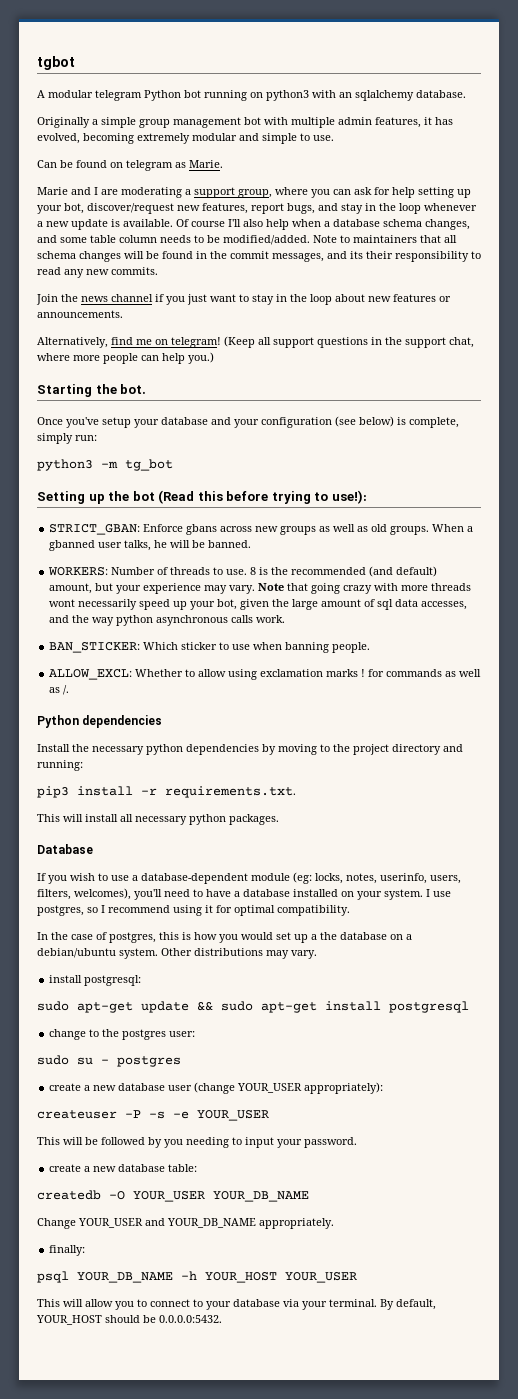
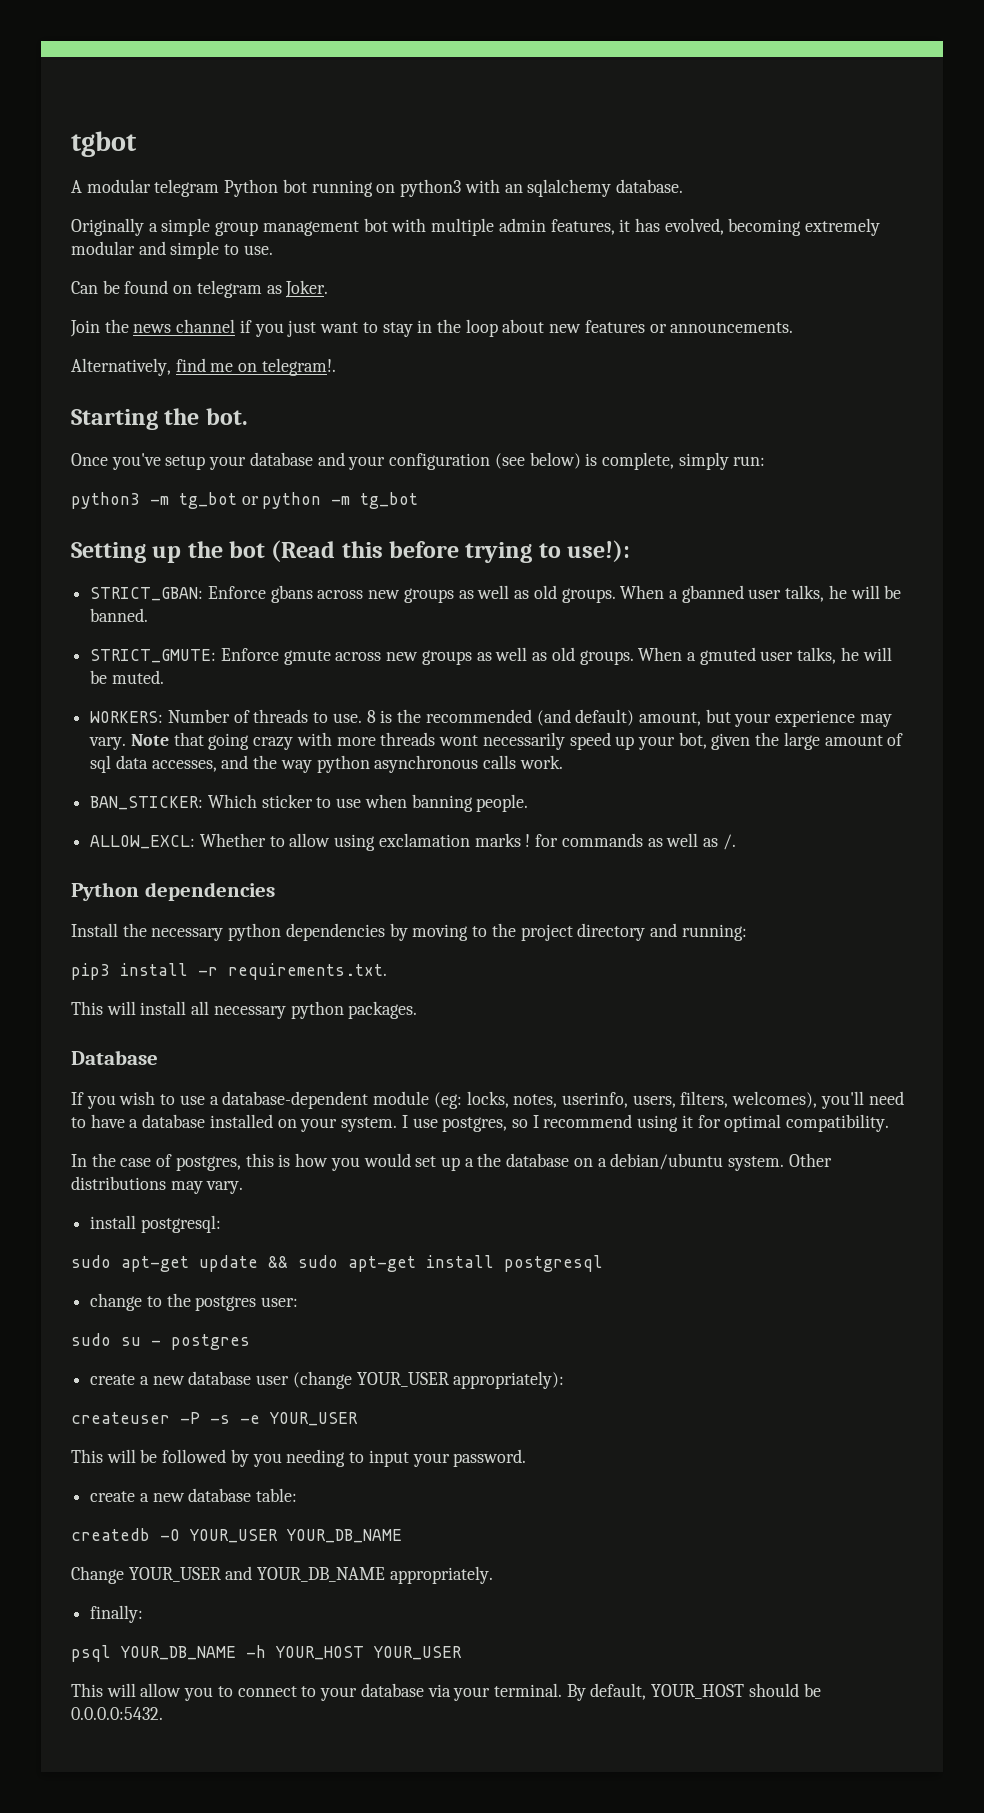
[189,160,223,168] [37,187,471,198] [37,203,477,214] [37,219,470,230] [37,235,457,245] [37,251,481,262] [37,267,158,278] Marie. // Marie and I are moderating a support group, where you can ask for help setting up your bot, discover/request new features, report bugs, and stay in the loop whenever a new update is available. Of course I'll also help when a database schema changes, and some table column needs to be modified/added. Note to maintainers that all schema changes will be found in the commit messages, and its their responsibility to read any new commits. -> [285,280,329,298] Joker.
[171,336,474,348] [37,352,214,364] telegram! (Keep all support questions in the support chat, where more people can help you.) -> [261,358,336,376] telegram!.
(173, 465) none -> [241,492,419,509] or python -m tg_bot
(252, 544) none -> [90,647,892,665] [90,670,164,684] // STRICT_GMUTE: Enforce gmute across new groups as well as old groups. When a gmuted user talks, he will be muted.

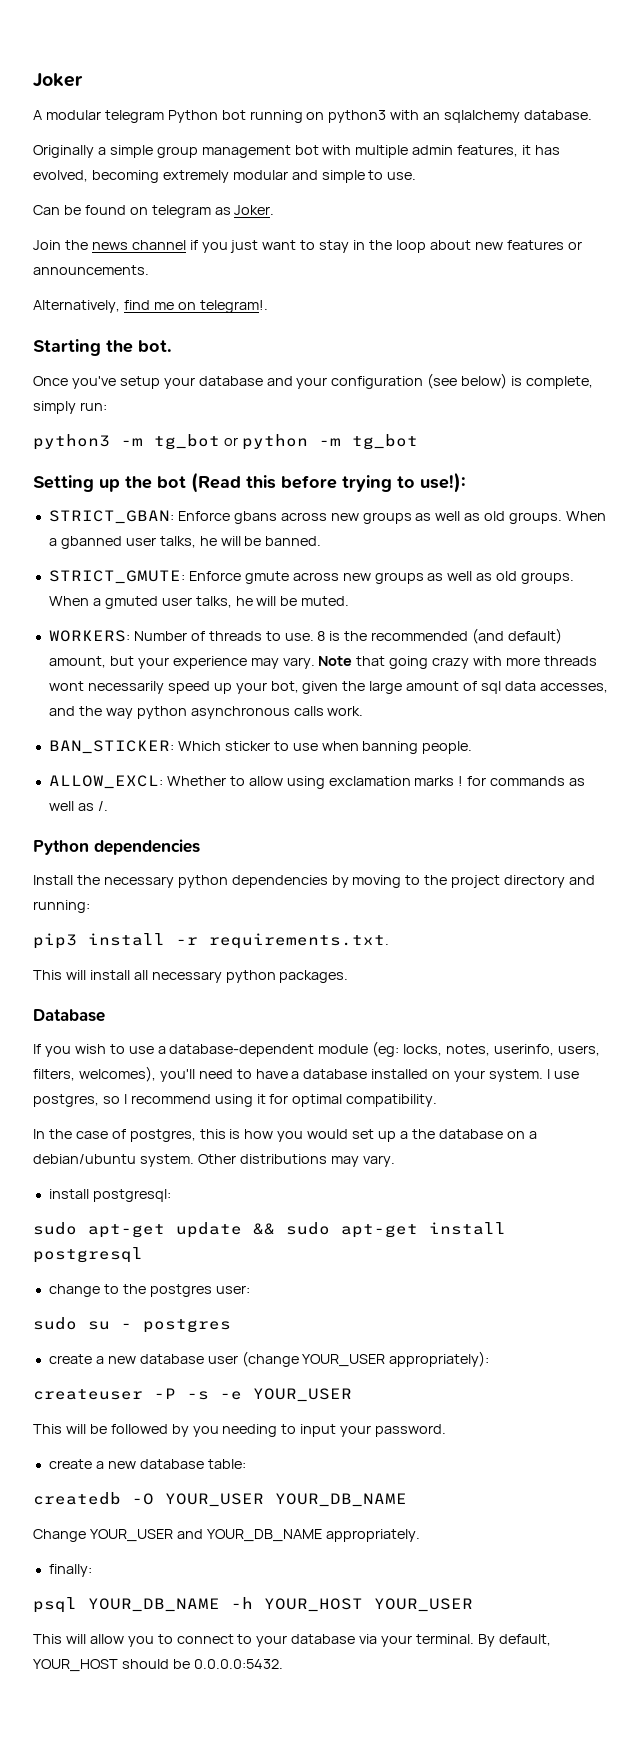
[71,131,137,157] tgbot -> [33,73,83,88] Joker

